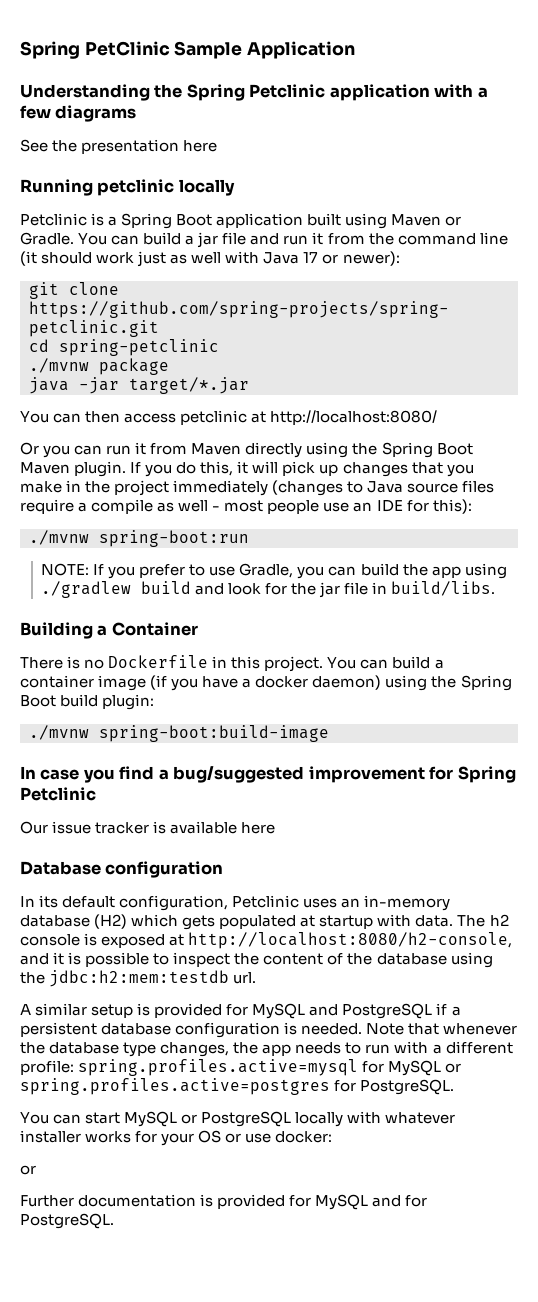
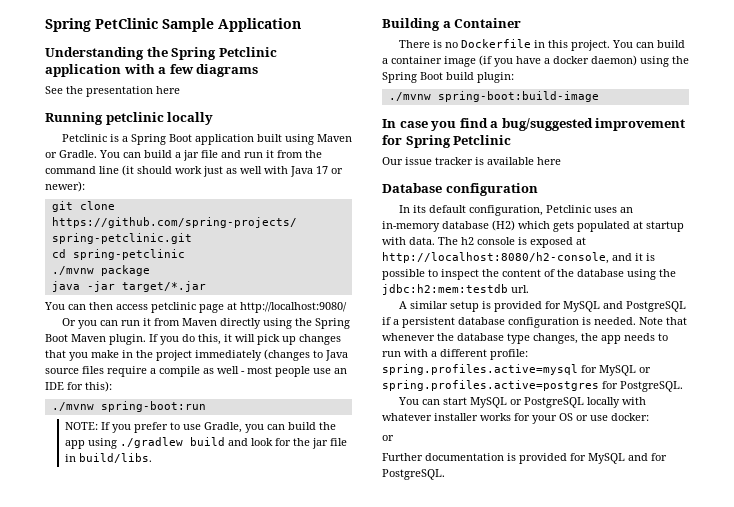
[251,410,438,425] at http://localhost:8080/ -> [199,302,347,313] page at http://localhost:9080/

